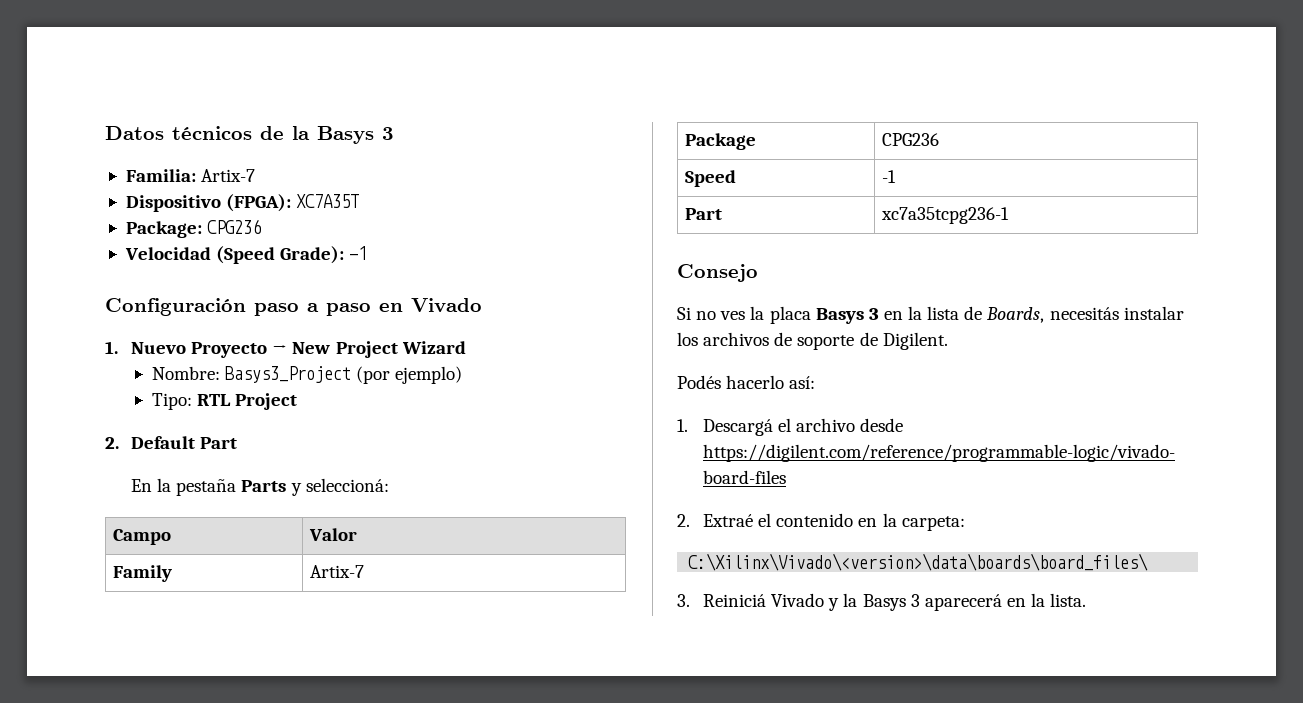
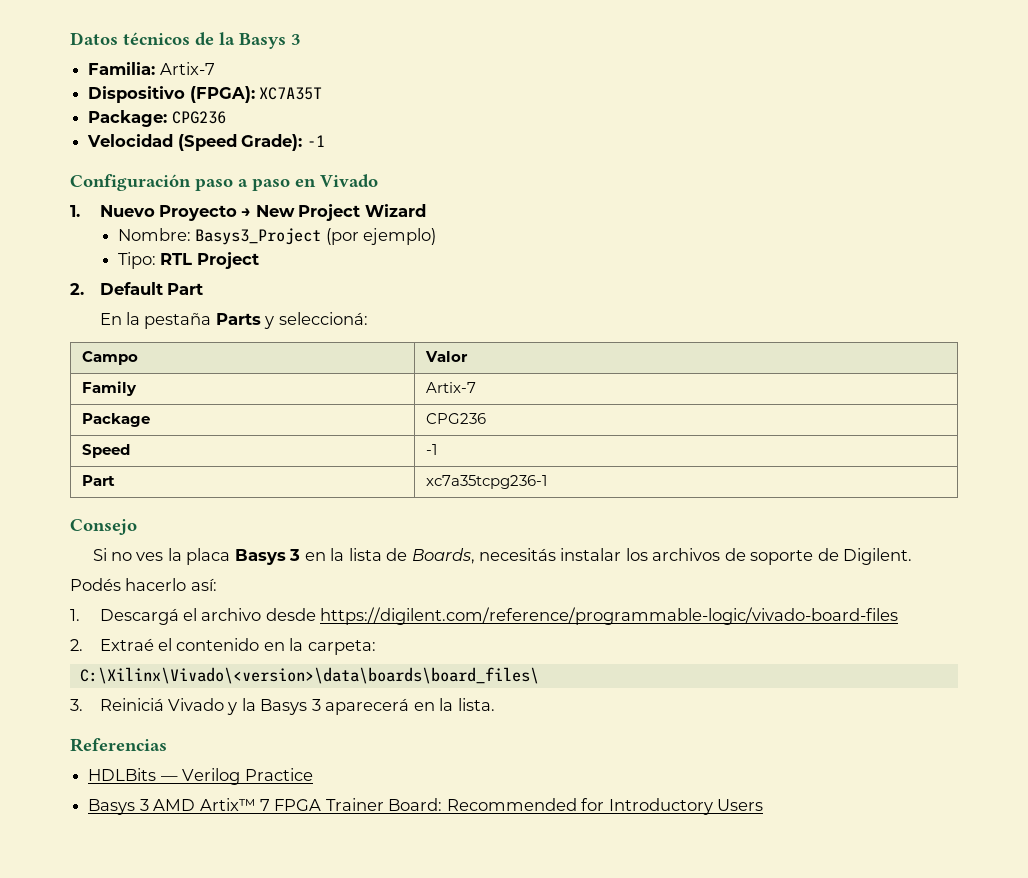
(1087, 600) none -> [70,738,167,752] [88,768,313,785] [88,798,764,815] // Referencias // HDLBits — Verilog Practice // Basys 3 AMD Artix™ 7 FPGA Trainer Board: Recommended for Introductory Users

